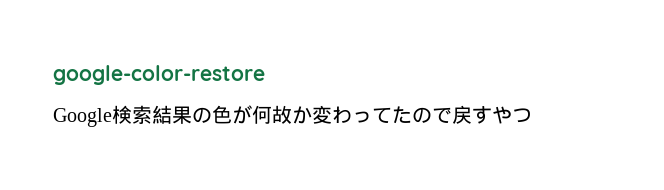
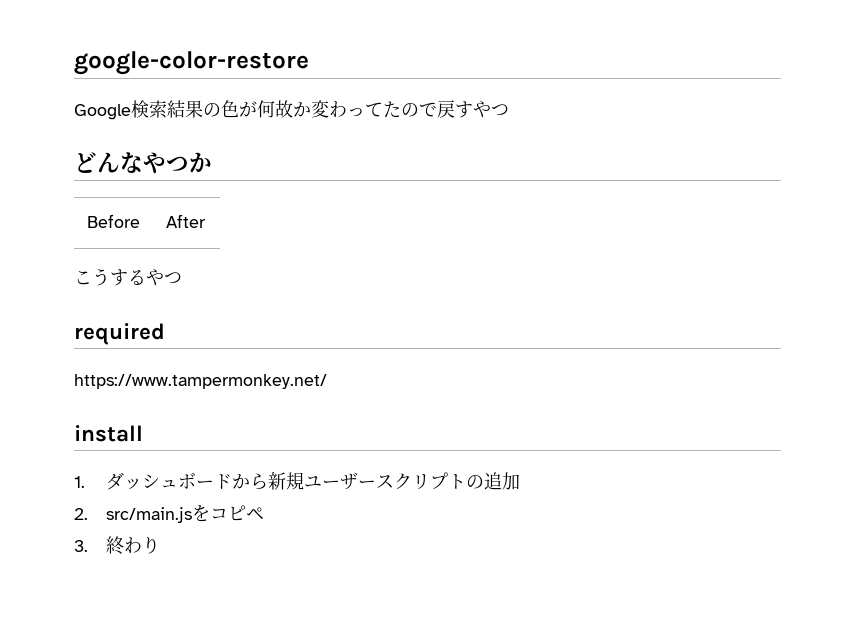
(532, 115) none -> [74,152,212,174] [86,214,140,228] [165,214,206,228] [74,268,182,286] [74,323,165,345] [74,374,327,389] [74,425,143,442] [74,472,520,490] [74,504,264,523] [74,536,160,555] // どんなやつか // Before | After // こうするやつ // required // https://www.tampermonkey.net/ // install // 1.ダッシュボードから新規ユーザースクリプトの追加 // 2. src/main.jsをコピペ // 3.終わり

